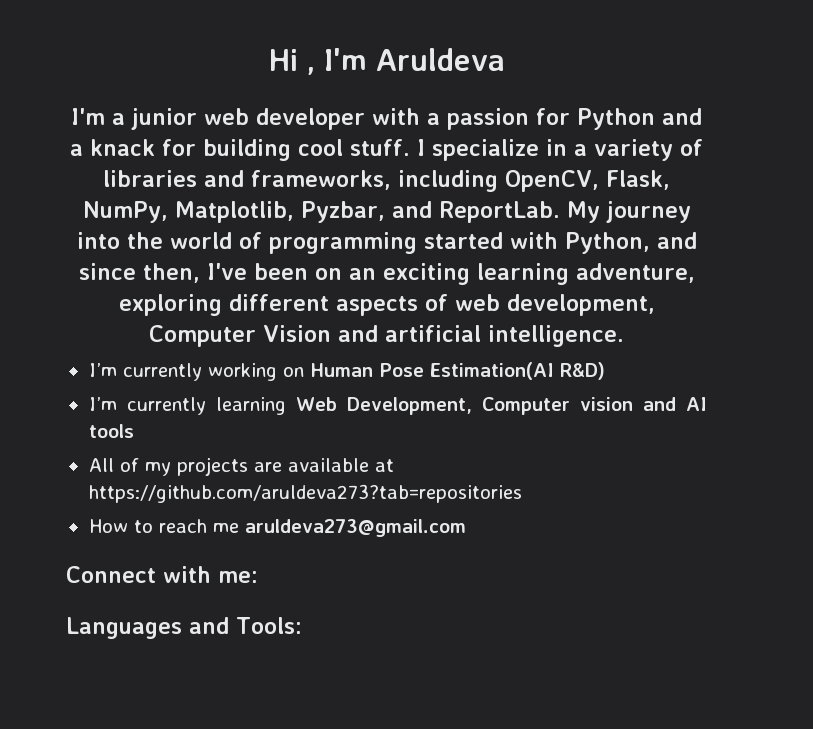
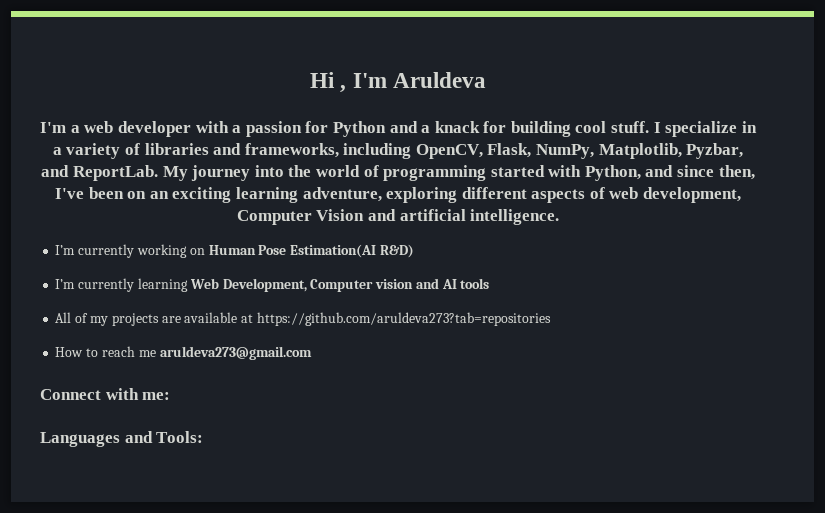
[131,108,197,130] junior -> (80, 129) none

